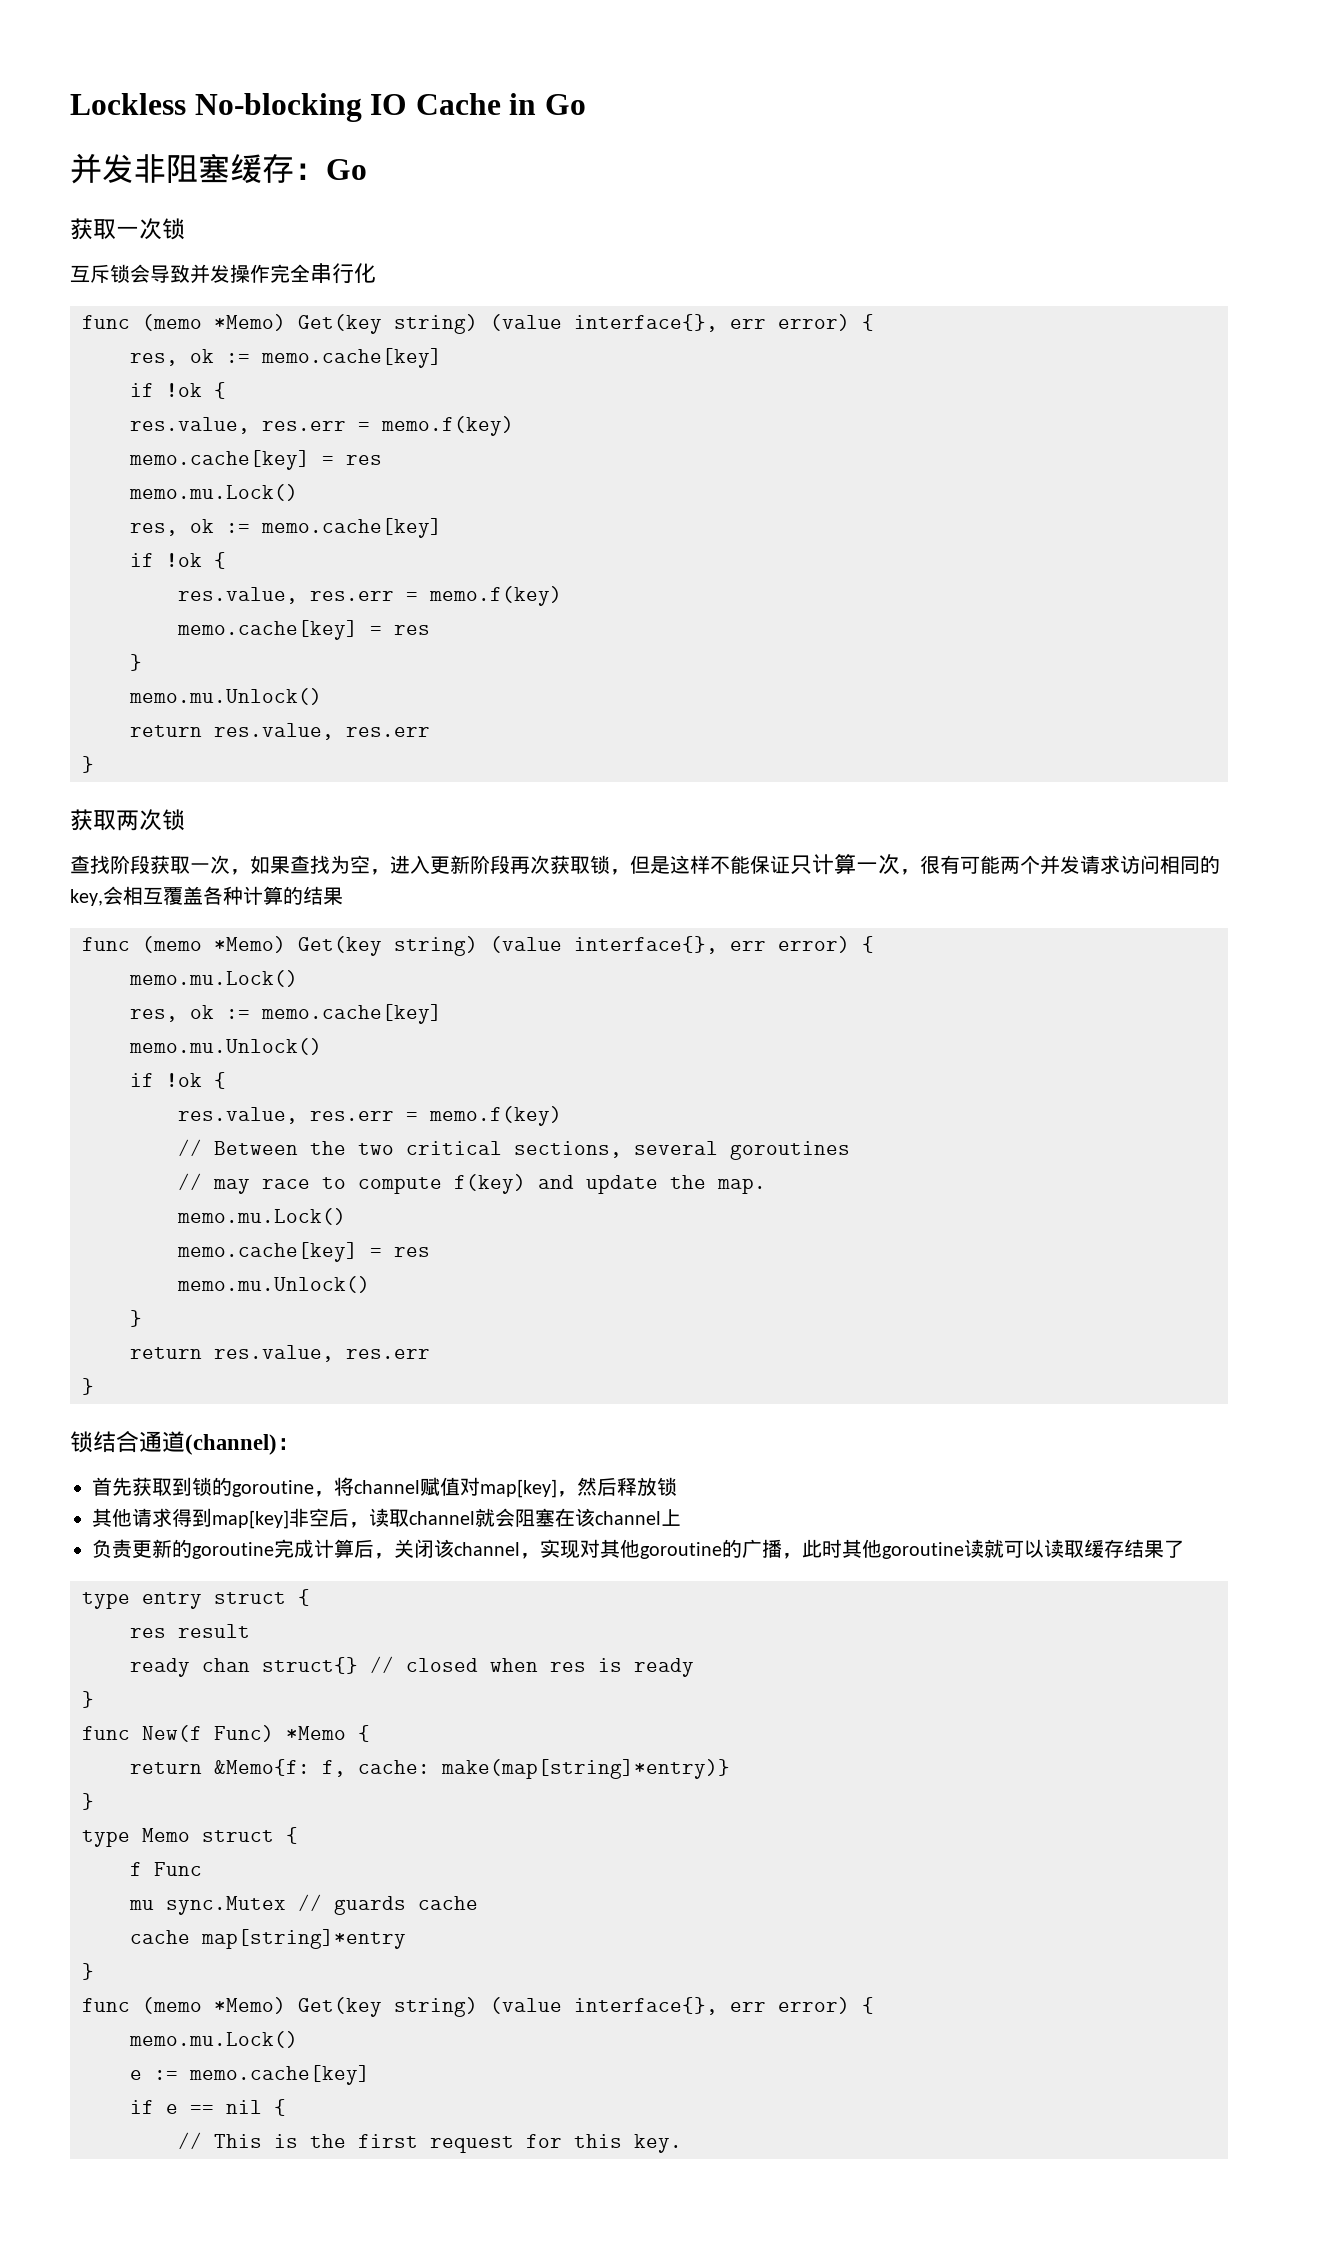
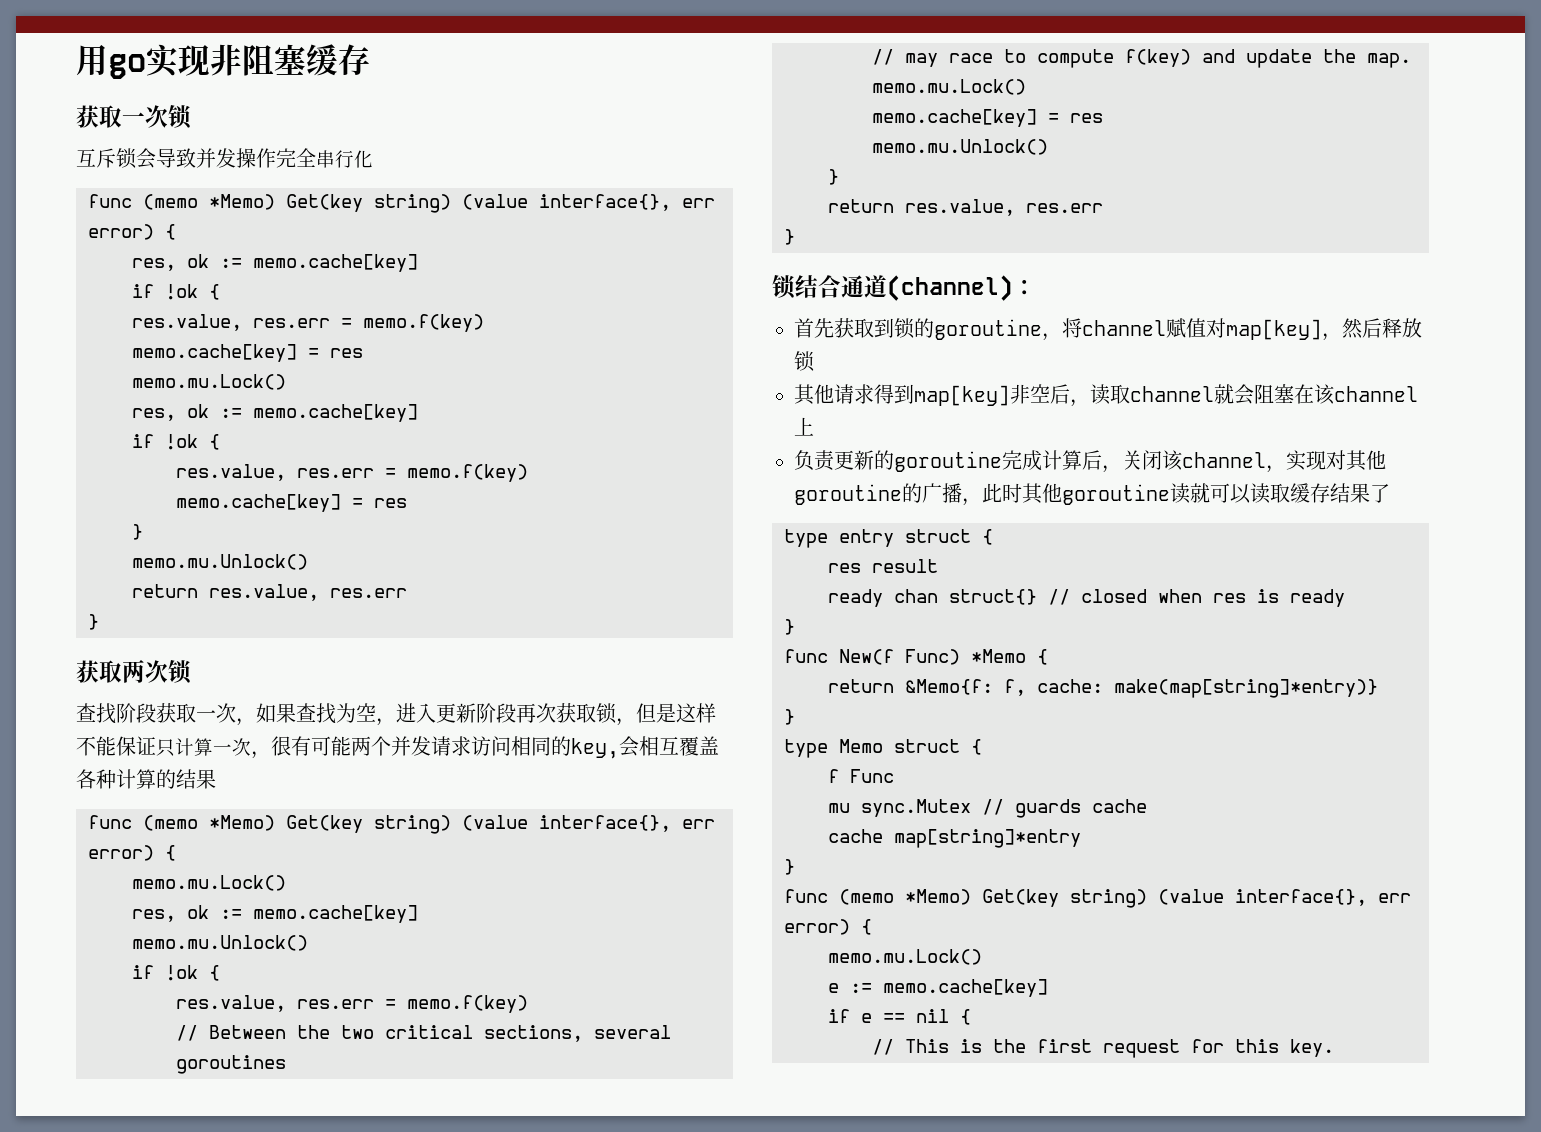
[70,93,586,122] [70,153,134,184] Lockless No-blocking IO Cache in Go // 并发 -> [76,44,210,79] 用go实现
[294,159,367,180] ：Go -> (370, 60) none

